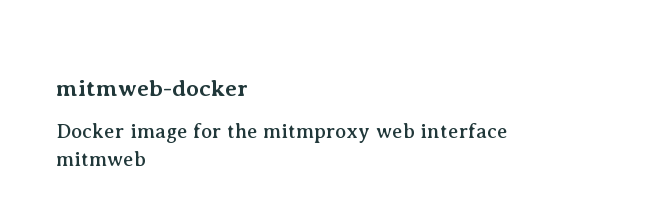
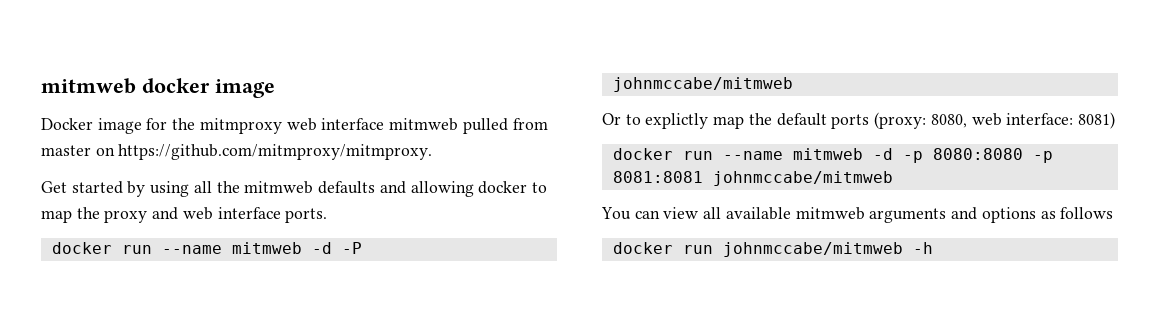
[56,80,248,96] mitmweb-docker -> [41,78,275,98] mitmweb docker image
(146, 158) none -> [462,118,548,134] [41,144,433,160] [41,181,547,197] [41,207,328,223] [51,242,362,254] [612,77,793,92] [602,112,1115,129] [612,148,1053,163] [612,171,893,186] [601,207,1114,223] [612,242,933,257] pulled from master on https://github.com/mitmproxy/mitmproxy. // Get started by using all the mitmweb defaults and allowing docker to map the proxy and web interface ports. // docker run --name mitmweb -d -P johnmccabe/mitmweb // Or to explictly map the default ports (proxy: 8080, web interface: 8081) // docker run --name mitmweb -d -p 8080:8080 -p 8081:8081 johnmccabe/mitmweb // You can view all available mitmweb arguments and options as follows // docker run johnmccabe/mitmweb -h

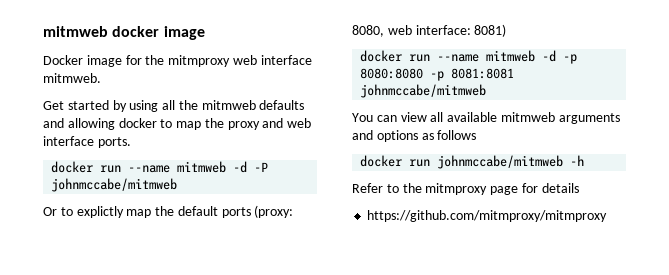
[389,118,548,134] [41,144,433,160] mitmweb pulled from master on https://github.com/mitmproxy/mitmproxy. -> [43,73,101,83] mitmweb.
(933, 248) none -> [352,183,579,195] [367,210,608,222] // Refer to the mitmproxy page for details // https://github.com/mitmproxy/mitmproxy

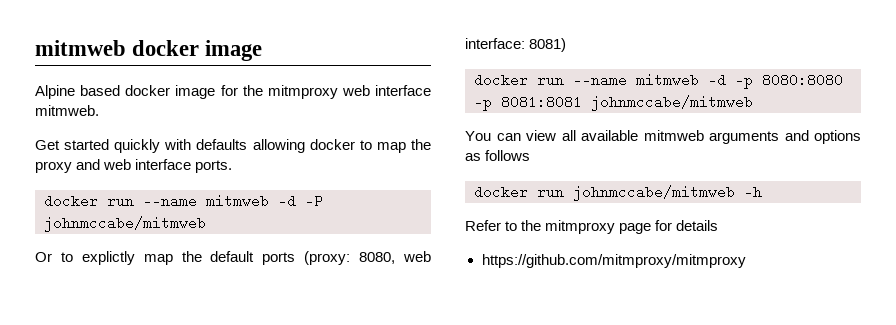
[43,55,83,65] Docker -> [35,85,171,99] Alpine based docker
[112,100,305,112] [43,118,64,128] by using all the mitmweb defaults and -> [114,139,248,153] quickly with defaults

